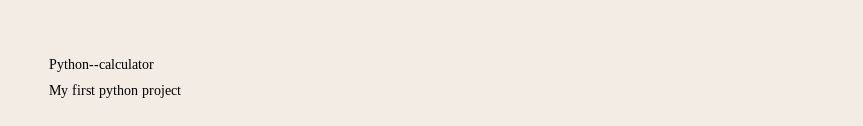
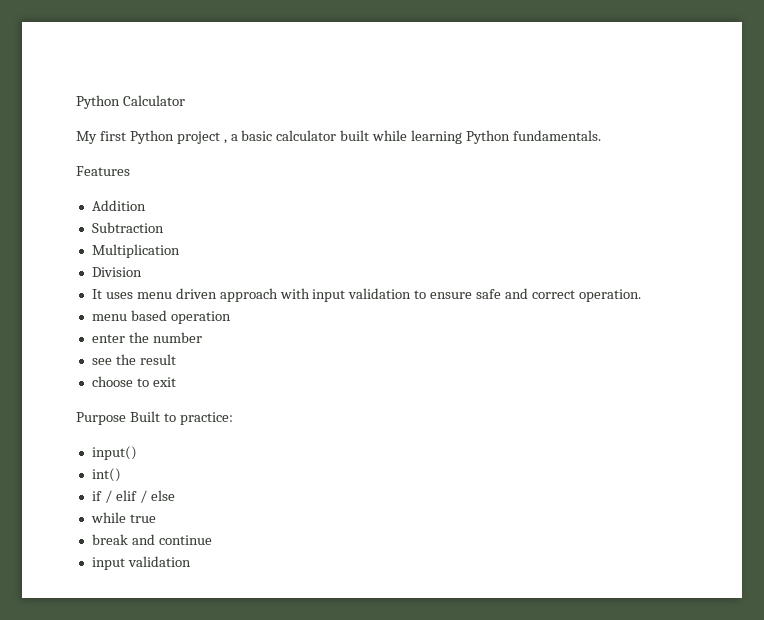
[49,59,154,72] Python--calculator -> [76,95,185,109] Python Calculator
[99,85,181,98] python project -> [129,130,601,144] [76,166,130,176] [91,200,146,211] [91,222,164,233] [91,244,180,258] [91,267,142,277] [91,288,641,302] [91,310,231,324] [91,332,202,343] [91,354,176,365] [91,376,176,387] [76,411,233,425] [91,446,137,460] [91,468,121,482] [91,490,175,503] [90,512,156,523] [91,534,212,545] [91,556,191,570] Python project , a basic calculator built while learning Python fundamentals. // Features // Addition // Subtraction // Multiplication // Division // It uses menu driven approach with input validation to ensure safe and correct operation. // menu based operation // enter the number // see the result // choose to exit // Purpose Built to practice: // input() // int() // if / elif / else // while true // break and continue // input validation

